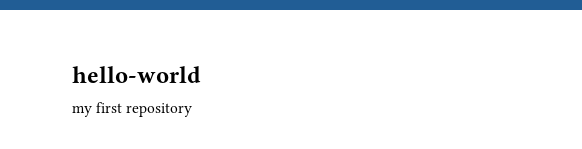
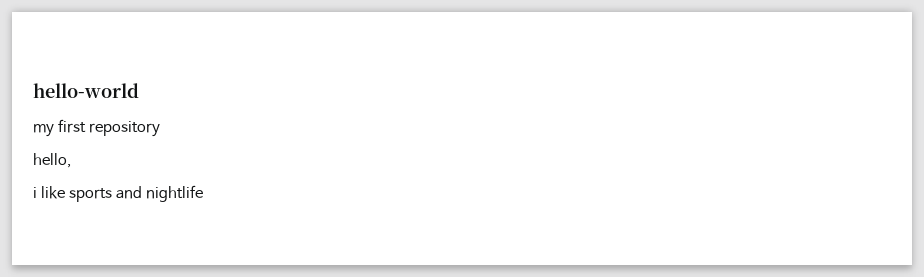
(193, 110) none -> [33,153,71,168] [33,185,203,202] // hello, // i like sports and nightlife

